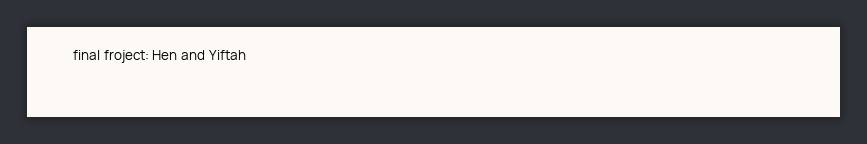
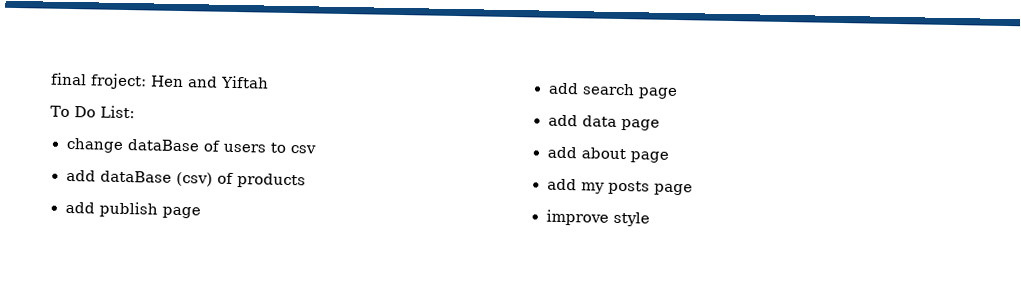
(246, 55) none -> [50,105,135,119] [65,137,316,154] [65,169,306,189] [64,201,201,219] [547,82,678,100] [547,114,660,131] [546,146,669,163] [546,178,693,196] [545,209,650,227] // To Do List: // change dataBase of users to csv // add dataBase (csv) of products // add publish page // add search page // add data page // add about page // add my posts page // improve style

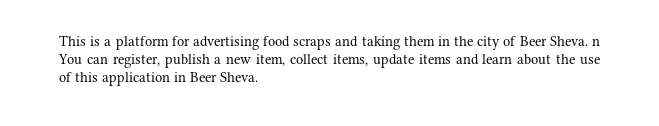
[51,72,269,90] [50,105,135,119] [65,137,316,154] [65,169,306,189] [64,201,201,219] [547,82,678,100] [547,114,660,131] [546,146,669,163] [546,178,693,196] [545,209,650,227] final froject: Hen and Yiftah // To Do List: // change dataBase of users to csv // add dataBase (csv) of products // add publish page // add search page // add data page // add about page // add my posts page // improve style -> [59,35,601,50] [58,54,601,68] [59,72,258,86] This is a platform for advertising food scraps and taking them in the city of Beer Sheva. n You can register, publish a new item, collect items, update items and learn about the use of this application in Beer Sheva.

